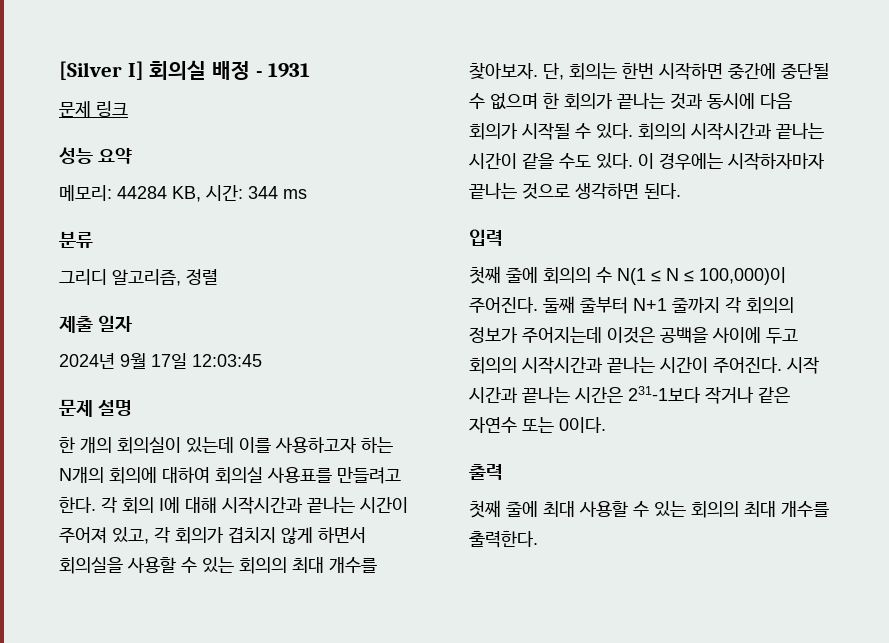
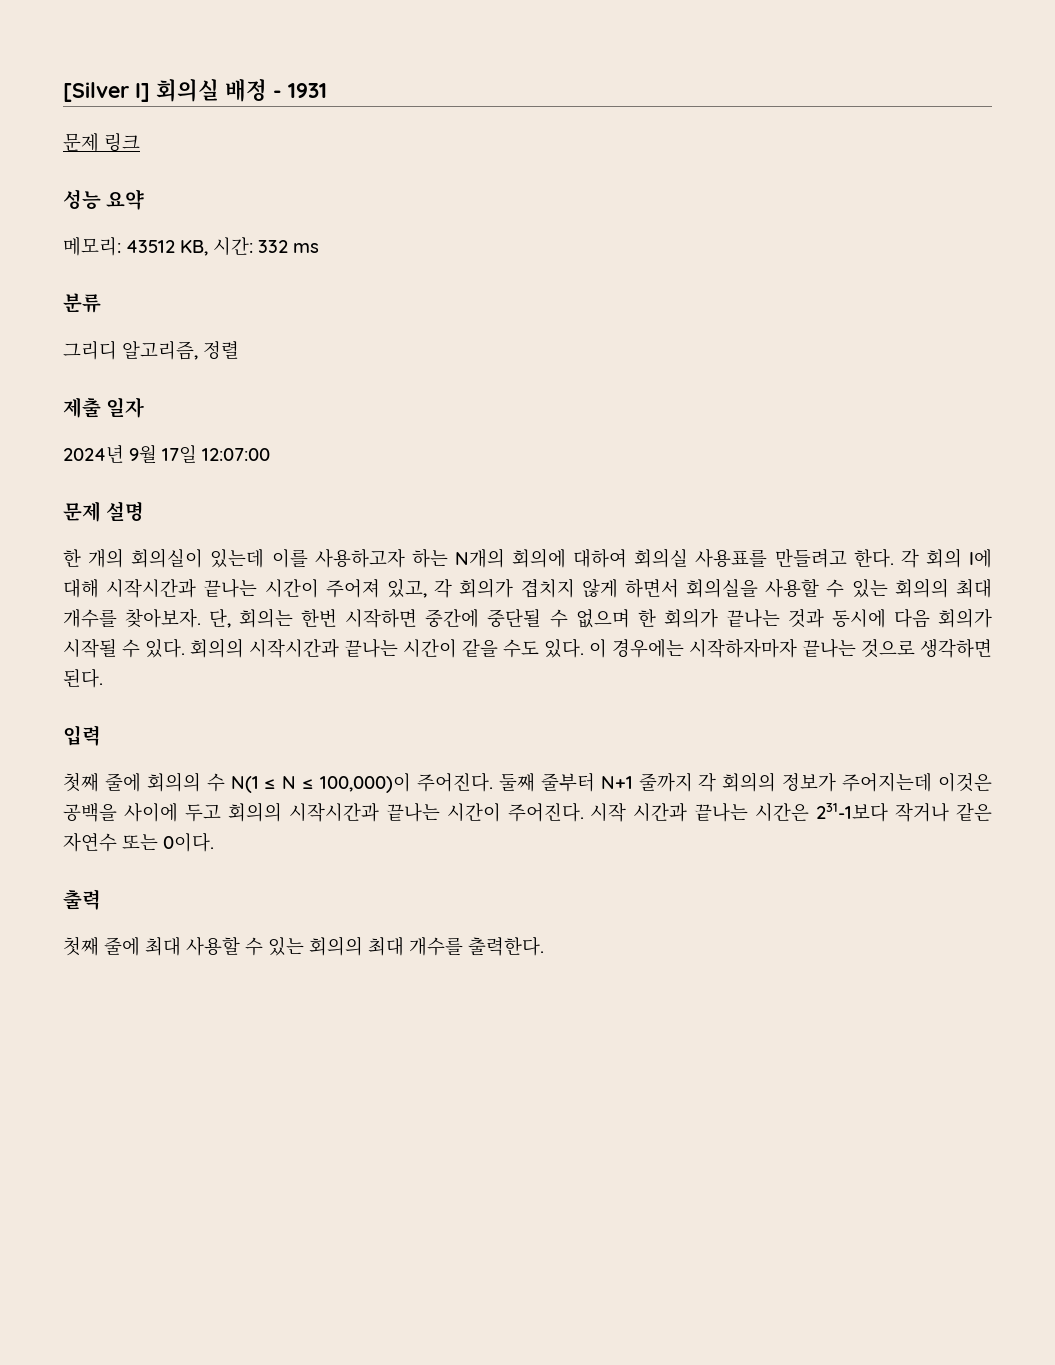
[117,186,167,199] 44284 -> [126,240,175,253] 43512
[248,186,278,199] 344 -> [258,240,288,253] 332
[192,354,262,367] 12:03:45 -> [202,448,270,461] 12:07:00

